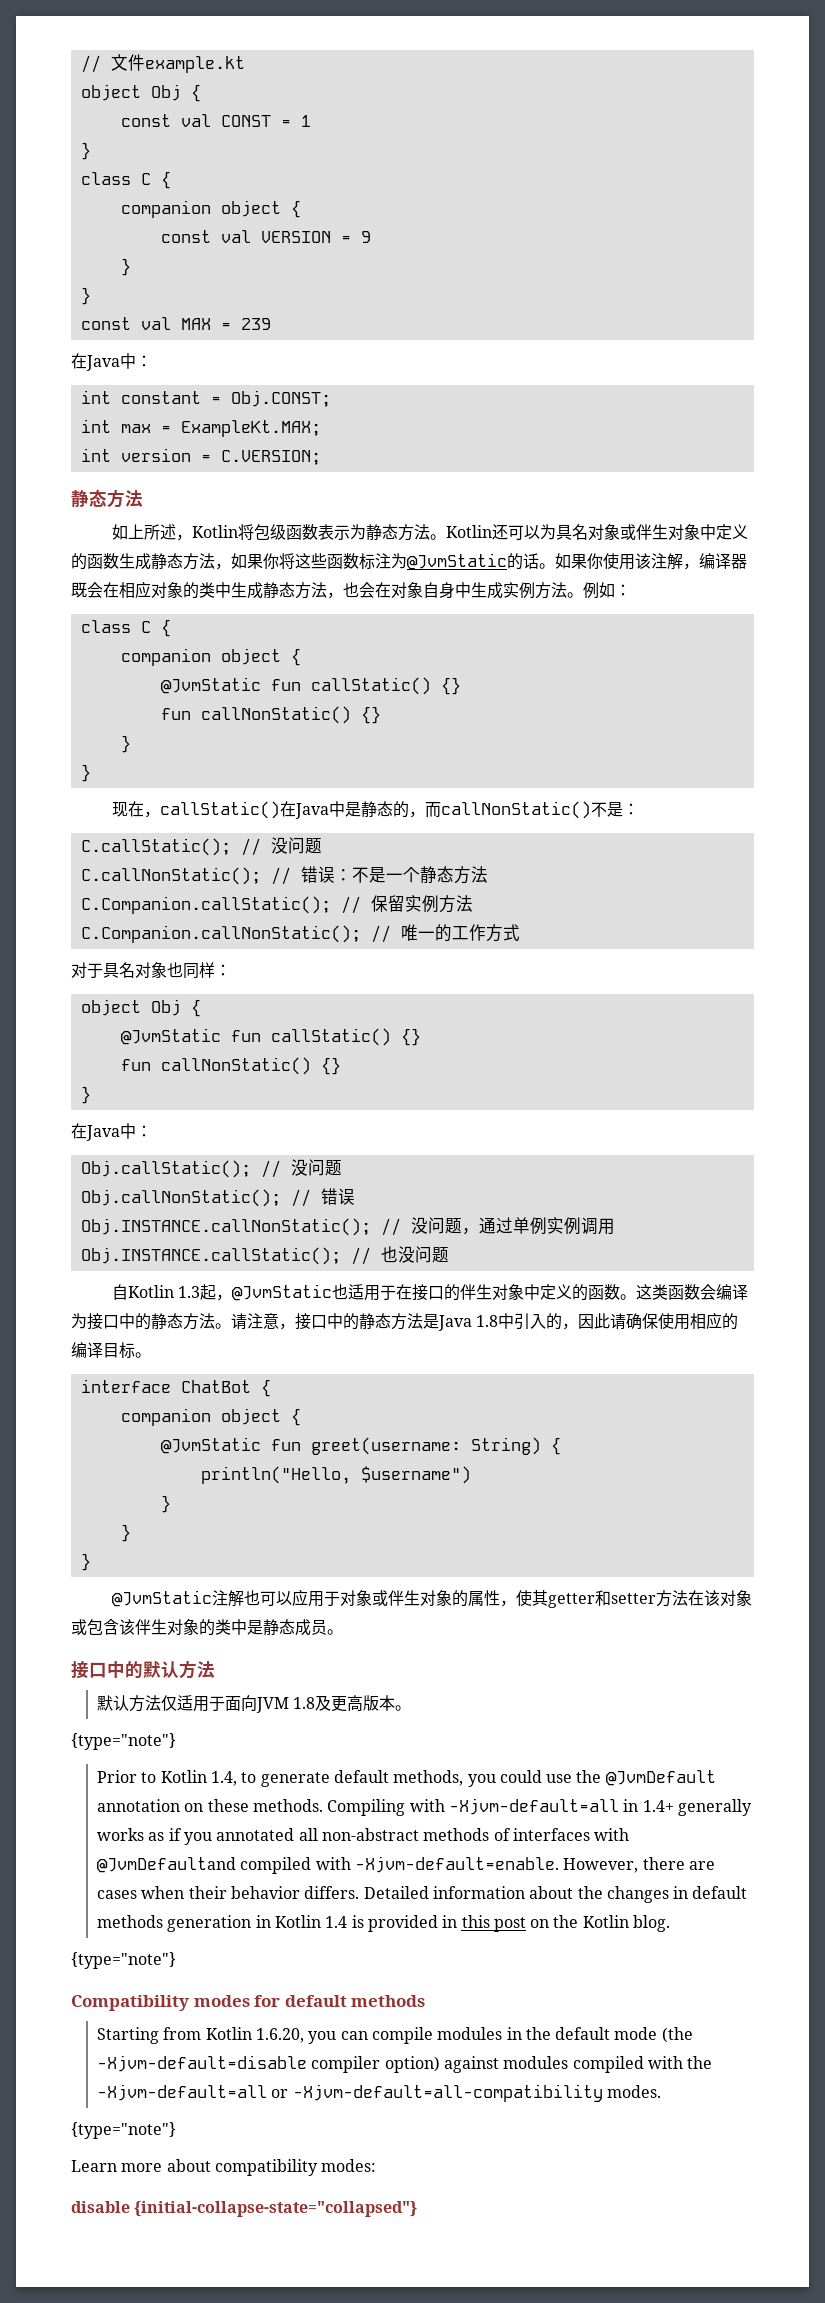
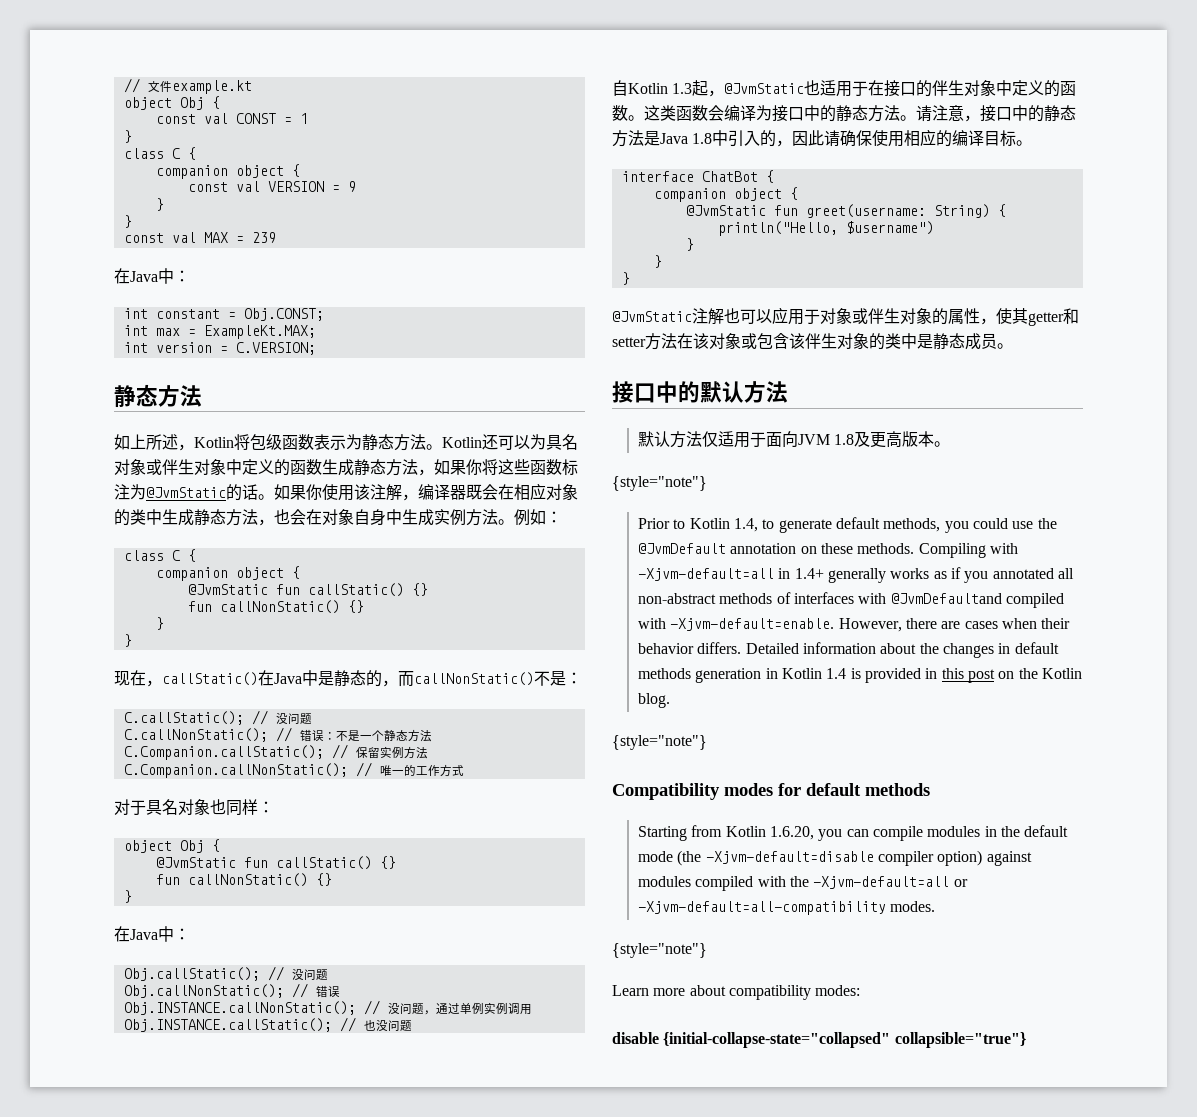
[71,1733,176,1750] {type="note"} -> [612,476,707,491] {style="note"}
[71,1952,176,1969] {type="note"} -> [612,735,707,750] {style="note"}
[71,2122,176,2139] {type="note"} -> [612,943,707,958] {style="note"}
[134,2201,418,2217] {initial-collapse-state="collapsed"} -> [663,1032,1026,1048] {initial-collapse-state="collapsed" collapsible="true"}

